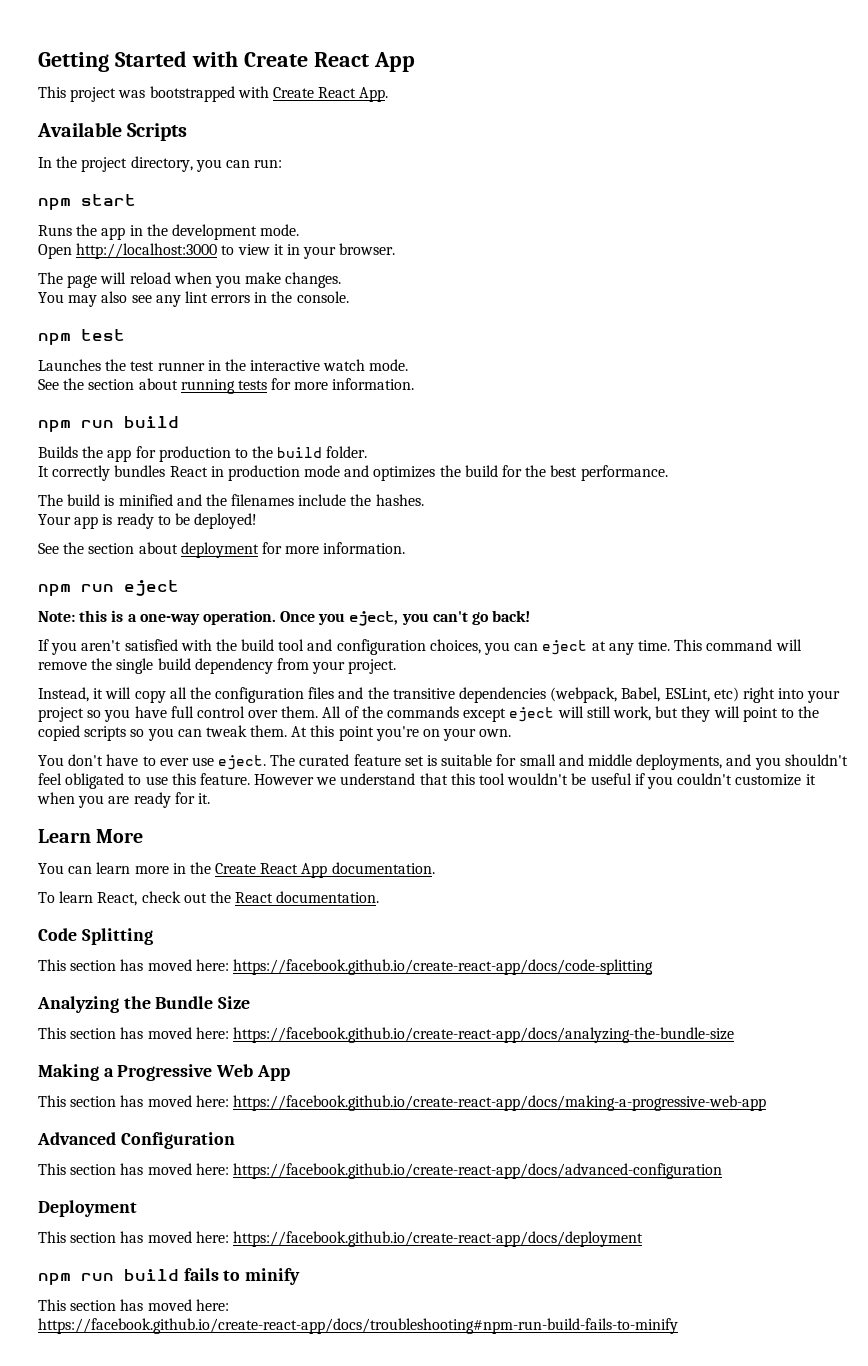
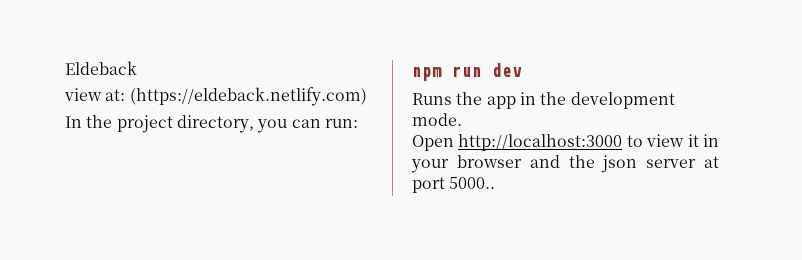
[38,51,415,72] [38,86,389,102] [37,122,188,141] Getting Started with Create React App // This project was bootstrapped with Create React App. // Available Scripts -> [65,61,137,75] [64,87,367,106] Eldeback // view at: (https://eldeback.netlify.com)
[81,194,136,206] start -> [452,63,522,77] run dev
[339,243,396,255] [38,272,342,288] [38,291,349,307] [38,329,125,345] [38,359,409,371] [38,378,415,394] [38,416,179,432] [38,446,368,462] [38,465,668,481] [38,494,424,506] [38,513,258,529] [38,542,406,558] [38,580,179,596] [38,610,531,626] [38,639,802,655] [38,658,397,674] [38,687,841,703] [38,706,820,722] [38,725,512,741] [38,754,848,770] [38,773,816,789] [37,792,210,808] [38,829,144,843] [38,862,435,878] [38,891,380,906] [38,928,153,945] [38,959,653,975] [37,996,251,1013] [38,1027,734,1043] [38,1064,290,1081] [38,1095,766,1111] [37,1132,235,1149] [38,1163,722,1179] [38,1200,137,1217] [38,1231,643,1247] [38,1268,301,1285] [38,1299,229,1311] [38,1318,678,1334] browser. // The page will reload when you make changes. // You may also see any lint errors in the console. // npm test // Launches the test runner in the interactive watch mode. // See the section about running tests for more information. // npm run build // Builds the app for production to the build folder. // It correctly bundles React in production mode and optimizes the build for the best performance. // The build is minified and the filenames include the hashes. // Your app is ready to be deployed! // See the section about deployment for more information. // npm run eject // Note: this is a one-way operation. Once you eject, you can't go back! // If you aren't satisfied with the build tool and configuration choices, you can eject at any time. This command will remove the single build dependency from your project. // Instead, it will copy all the configuration files and the transitive dependencies (webpack, Babel, ESLint, etc) right into your project so you have full control over them. All of the commands except eject will still work, but they will point to the copied scripts so you can tweak them. At this point you're on your own. // You don't have to ever use eject. The curated feature set is suitable for small and middle deployments, and you shouldn't feel obligated to use this feature. However we understand that this tool wouldn't be useful if you couldn't customize it when you are ready for it. // Learn More // You can learn more in the Create React App documentation. // To learn React, check out the React documentation. // Code Splitting // This section has moved here: https://facebook.github.io/create-react-app/docs/code-splitting // Analyzing the Bundle Size // This section has moved here: https://facebook.github.io/create-react-app/docs/analyzing-the-bundle-size // Making a Progressive Web App // This section has moved here: https://facebook.github.io/create-react-app/docs/making-a-progressive-web-app // Advanced Configuration // This section has moved here: https://facebook.github.io/create-react-app/docs/advanced-configuration // Deployment // This section has moved here: https://facebook.github.io/create-react-app/docs/deployment // npm run build fails to minify // This section has moved here: https://facebook.github.io/create-react-app/docs/troubleshooting#npm-run-build-fails-to-minify -> [456,155,719,173] [412,177,496,193] browser and the json server at port 5000..

